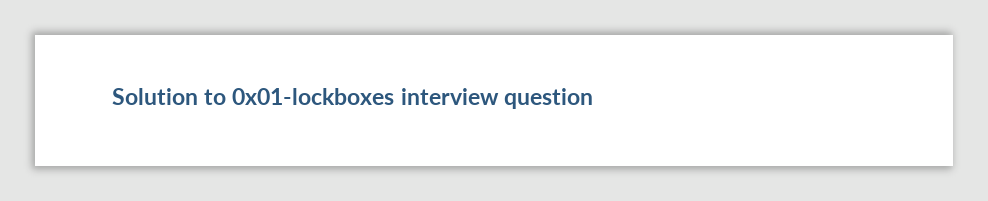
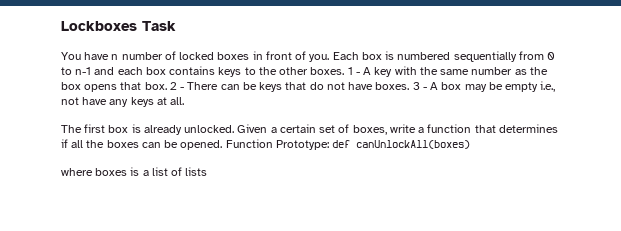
[112,88,593,109] Solution to 0x01-lockboxes interview question -> [61,21,176,31] [61,51,556,62] [61,66,548,77] [61,81,556,92] [61,97,185,107] [61,124,558,135] [61,139,471,150] [61,167,208,176] Lockboxes Task // You have n number of locked boxes in front of you. Each box is numbered sequentially from 0 to n-1 and each box contains keys to the other boxes. 1 - A key with the same number as the box opens that box. 2 - There can be keys that do not have boxes. 3 - A box may be empty i.e., not have any keys at all. // The first box is already unlocked. Given a certain set of boxes, write a function that determines if all the boxes can be opened. Function Prototype: def canUnlockAll(boxes) // where boxes is a list of lists

